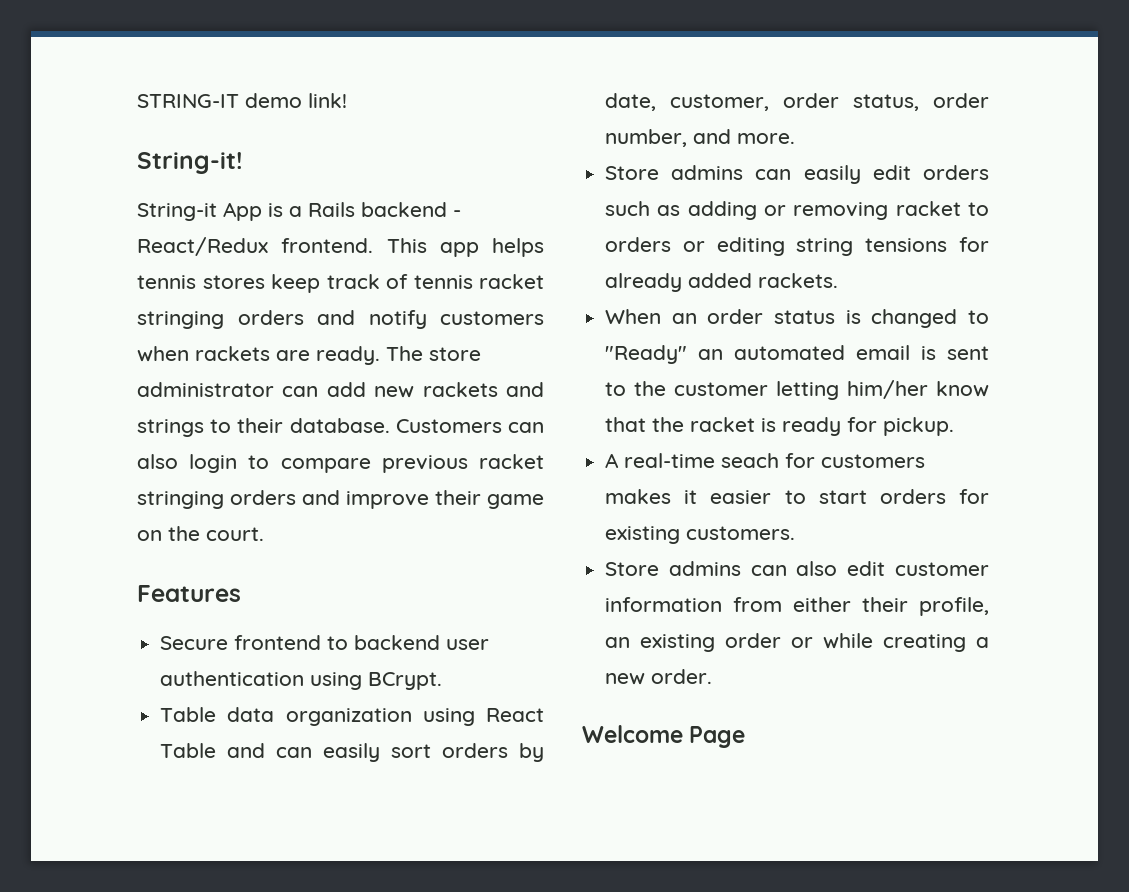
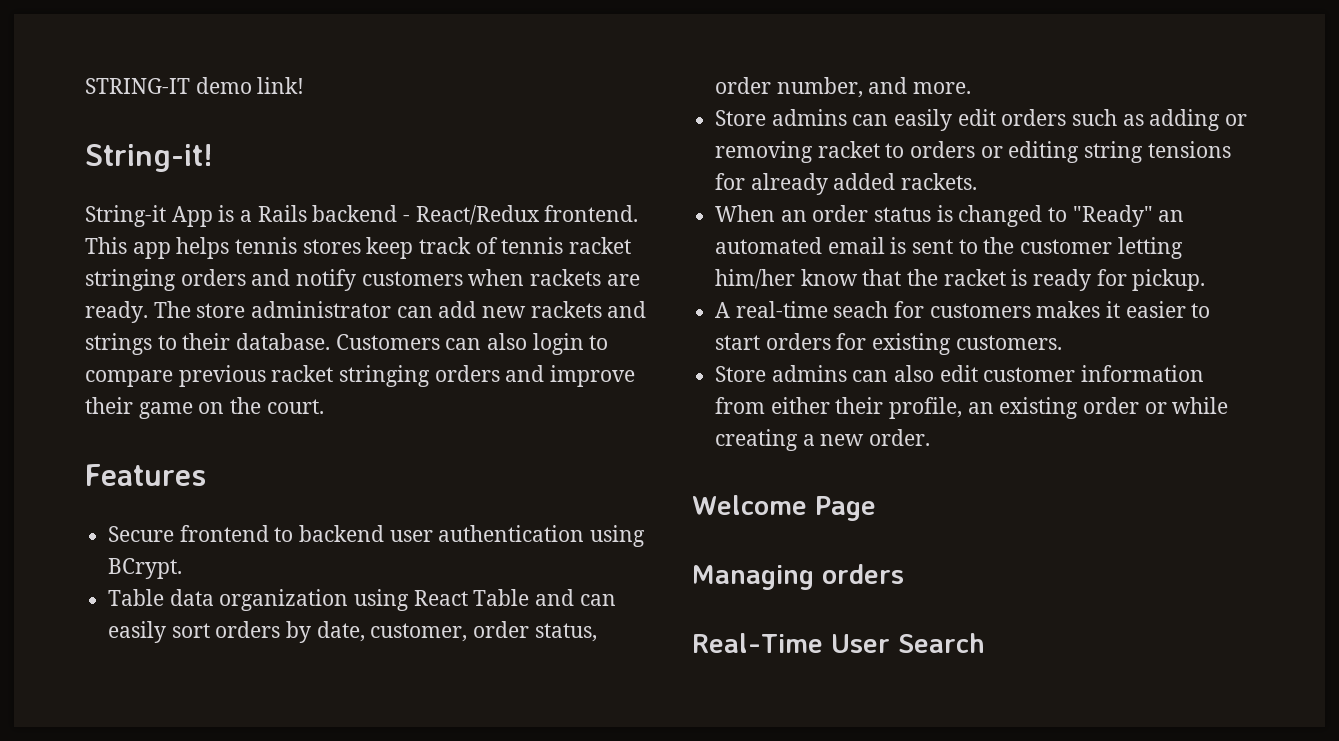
(746, 737) none -> [692,564,904,590] [692,633,985,653] // Managing orders // Real-Time User Search

